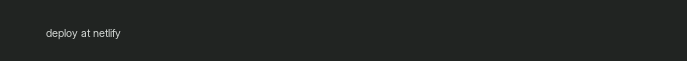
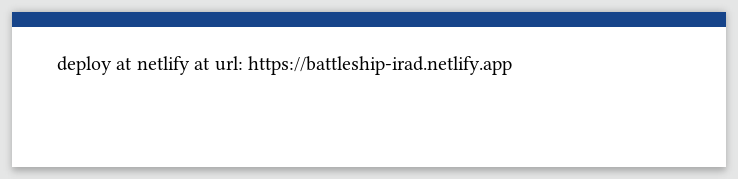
(121, 34) none -> [194,56,512,75] at url: https://battleship-irad.netlify.app

